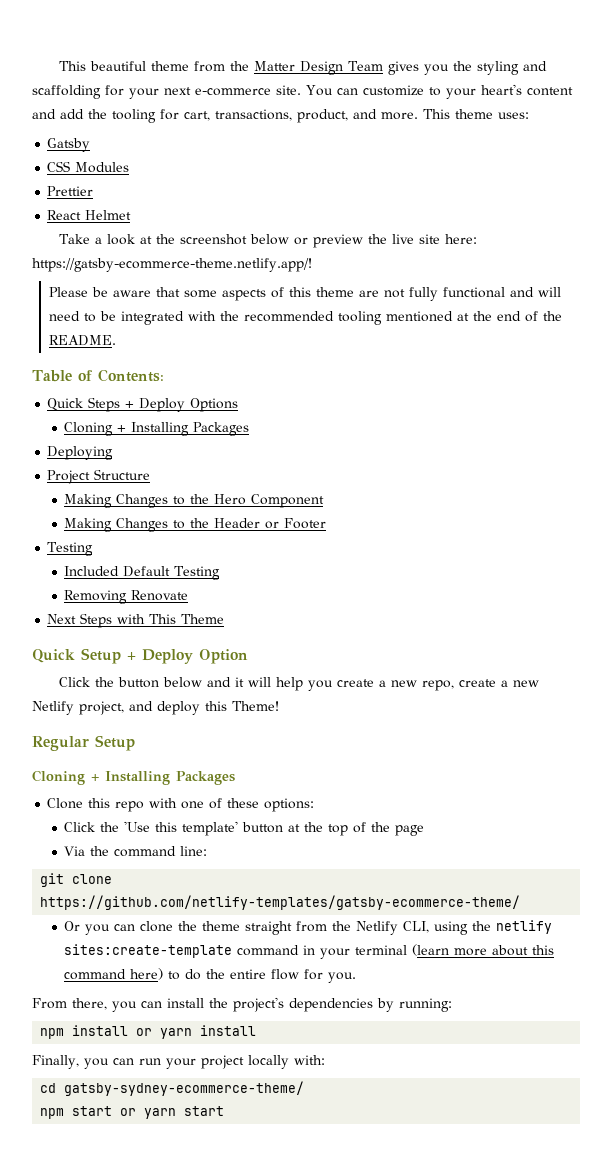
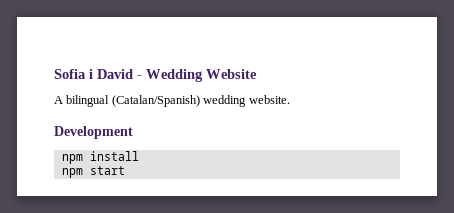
[59,61,548,75] [32,84,573,99] [32,109,529,123] [47,138,91,152] [47,161,130,173] [47,186,94,196] [47,210,132,220] [59,234,478,248] [32,258,312,272] [49,287,562,301] [49,311,563,325] [49,335,117,346] [32,369,164,382] [47,397,239,412] [64,422,250,436] [47,446,114,460] [47,469,151,484] [64,494,325,508] [64,518,327,532] [47,542,94,556] [64,566,221,580] [64,590,189,604] [47,613,225,628] [32,648,248,664] [59,677,540,691] [32,701,279,715] [32,735,135,751] [32,770,235,785] [47,798,315,812] [64,821,425,836] [64,846,208,857] [40,873,113,887] [40,895,521,910] [64,920,553,935] [64,944,555,959] [64,968,357,983] [32,997,452,1012] [40,1025,257,1039] [32,1055,325,1069] [40,1081,305,1096] This beautiful theme from the Matter Design Team gives you the styling and scaffolding for your next e-commerce site. You can customize to your heart's content and add the tooling for cart, transactions, product, and more. This theme uses: // Gatsby // CSS Modules // Prettier // React Helmet // Take a look at the screenshot below or preview the live site here: https://gatsby-ecommerce-theme.netlify.app/! // Please be aware that some aspects of this theme are not fully functional and will need to be integrated with the recommended tooling mentioned at the end of the README. // Table of Contents: // Quick Steps + Deploy Options // Cloning + Installing Packages // Deploying // Project Structure // Making Changes to the Hero Component // Making Changes to the Header or Footer // Testing // Included Default Testing // Removing Renovate // Next Steps with This Theme // Quick Setup + Deploy Option // Click the button below and it will help you create a new repo, create a new Netlify project, and deploy this Theme! // Regular Setup // Cloning + Installing Packages // Clone this repo with one of these options: // Click the 'Use this template' button at the top of the page // Via the command line: // git clone https://github.com/netlify-templates/gatsby-ecommerce-theme/ // Or you can clone the theme straight from the Netlify CLI, using the netlify sites:create-template command in your terminal (learn more about this command here) to do the entire flow for you. // From there, you can install the project's dependencies by running: // npm install or yarn install // Finally, you can run your project locally with: // cd gatsby-sydney-ecommerce-theme/ -> [54,69,257,82] [54,95,290,107] [54,126,133,139] [61,151,139,164] Sofia i David - Wedding Website // A bilingual (Catalan/Spanish) wedding website. // Development // npm install
[120,1106,225,1119] or yarn start -> (125, 170) none

